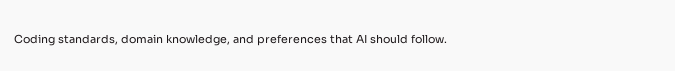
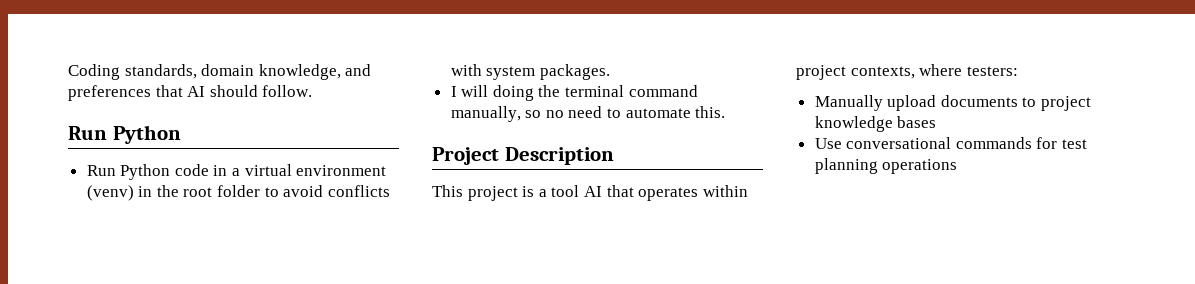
(447, 39) none -> [68,125,181,144] [86,164,387,180] [86,185,390,201] [450,64,610,80] [450,85,698,101] [450,106,726,122] [432,147,614,165] [432,185,748,201] [796,64,1018,80] [814,95,1092,111] [814,116,937,132] [814,137,1088,149] [814,158,958,174] // Run Python // Run Python code in a virtual environment (venv) in the root folder to avoid conflicts with system packages. // I will doing the terminal command manually, so no need to automate this. // Project Description // This project is a tool AI that operates within project contexts, where testers: // Manually upload documents to project knowledge bases // Use conversational commands for test planning operations

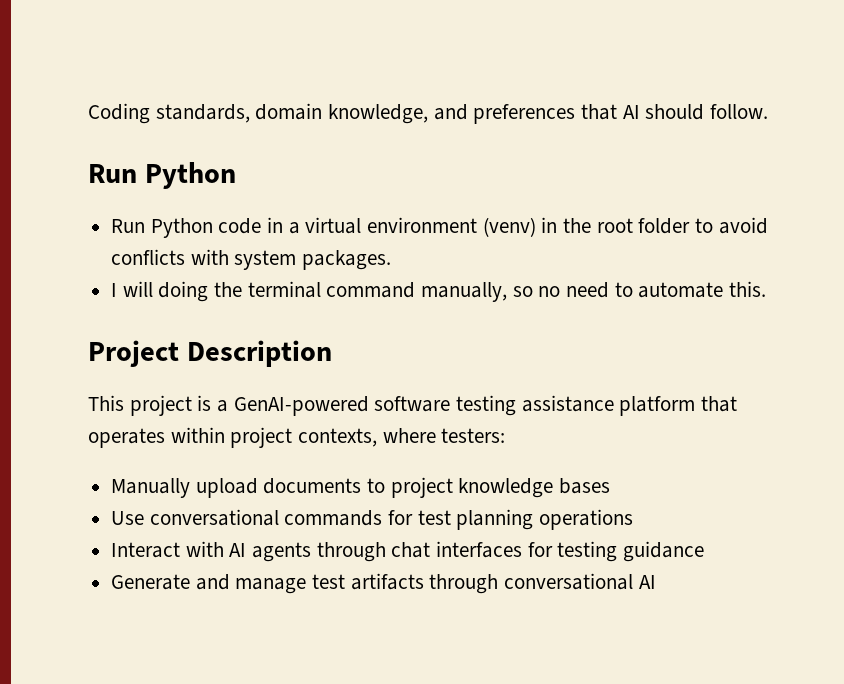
[551,185,602,197] tool AI -> [233,395,696,416] GenAI-powered software testing assistance platform
(958, 166) none -> [111,541,705,562] [111,573,656,594] // Interact with AI agents through chat interfaces for testing guidance // Generate and manage test artifacts through conversational AI

